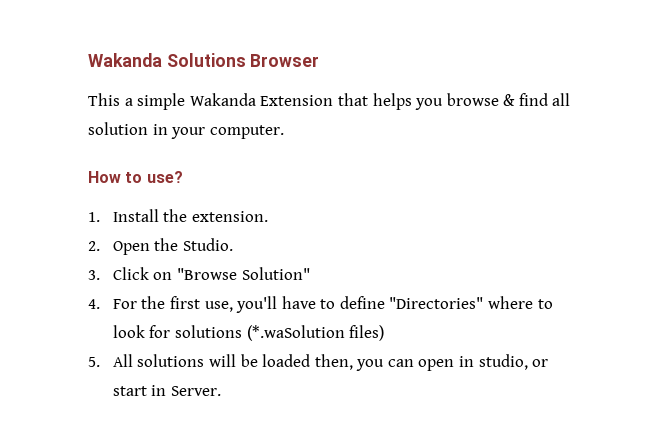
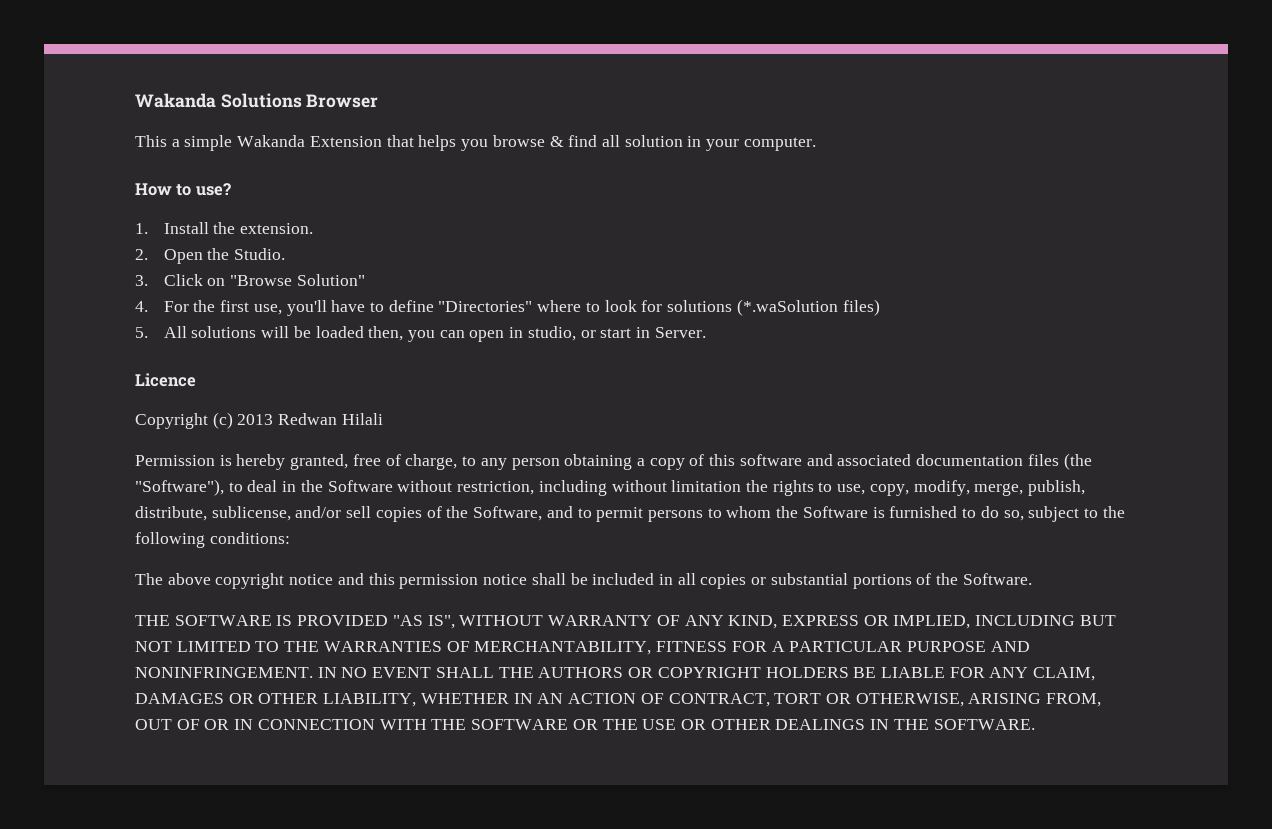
(221, 391) none -> [135,373,196,387] [135,412,383,429] [135,453,1092,470] [135,479,1086,496] [135,506,1125,522] [135,532,290,548] [135,573,1032,589] [135,615,1116,629] [135,641,1030,655] [135,667,1096,681] [135,693,1102,707] [135,719,1035,730] // Licence // Copyright (c) 2013 Redwan Hilali // Permission is hereby granted, free of charge, to any person obtaining a copy of this software and associated documentation files (the "Software"), to deal in the Software without restriction, including without limitation the rights to use, copy, modify, merge, publish, distribute, sublicense, and/or sell copies of the Software, and to permit persons to whom the Software is furnished to do so, subject to the following conditions: // The above copyright notice and this permission notice shall be included in all copies or substantial portions of the Software. // THE SOFTWARE IS PROVIDED "AS IS", WITHOUT WARRANTY OF ANY KIND, EXPRESS OR IMPLIED, INCLUDING BUT NOT LIMITED TO THE WARRANTIES OF MERCHANTABILITY, FITNESS FOR A PARTICULAR PURPOSE AND NONINFRINGEMENT. IN NO EVENT SHALL THE AUTHORS OR COPYRIGHT HOLDERS BE LIABLE FOR ANY CLAIM, DAMAGES OR OTHER LIABILITY, WHETHER IN AN ACTION OF CONTRACT, TORT OR OTHERWISE, ARISING FROM, OUT OF OR IN CONNECTION WITH THE SOFTWARE OR THE USE OR OTHER DEALINGS IN THE SOFTWARE.

